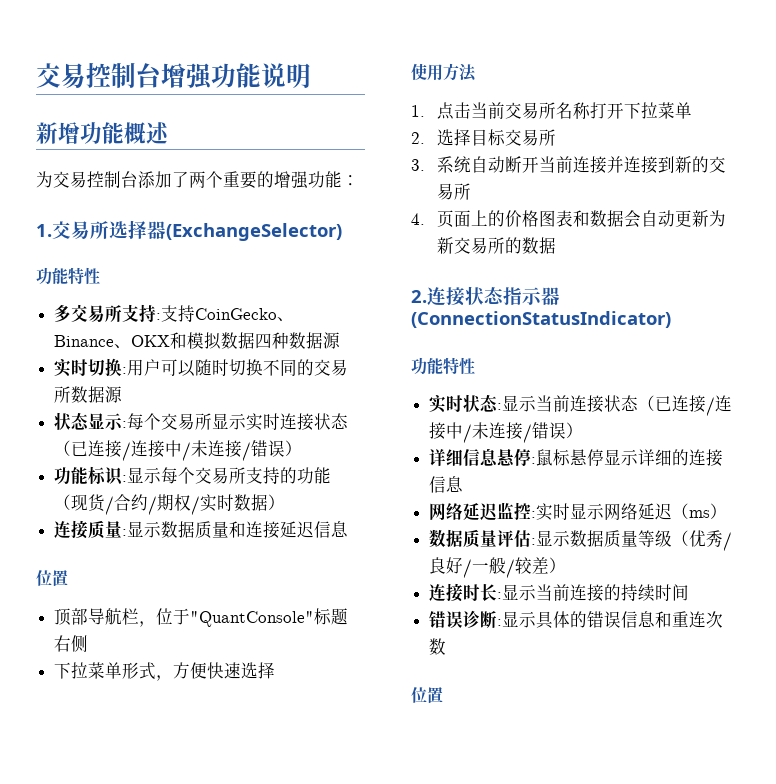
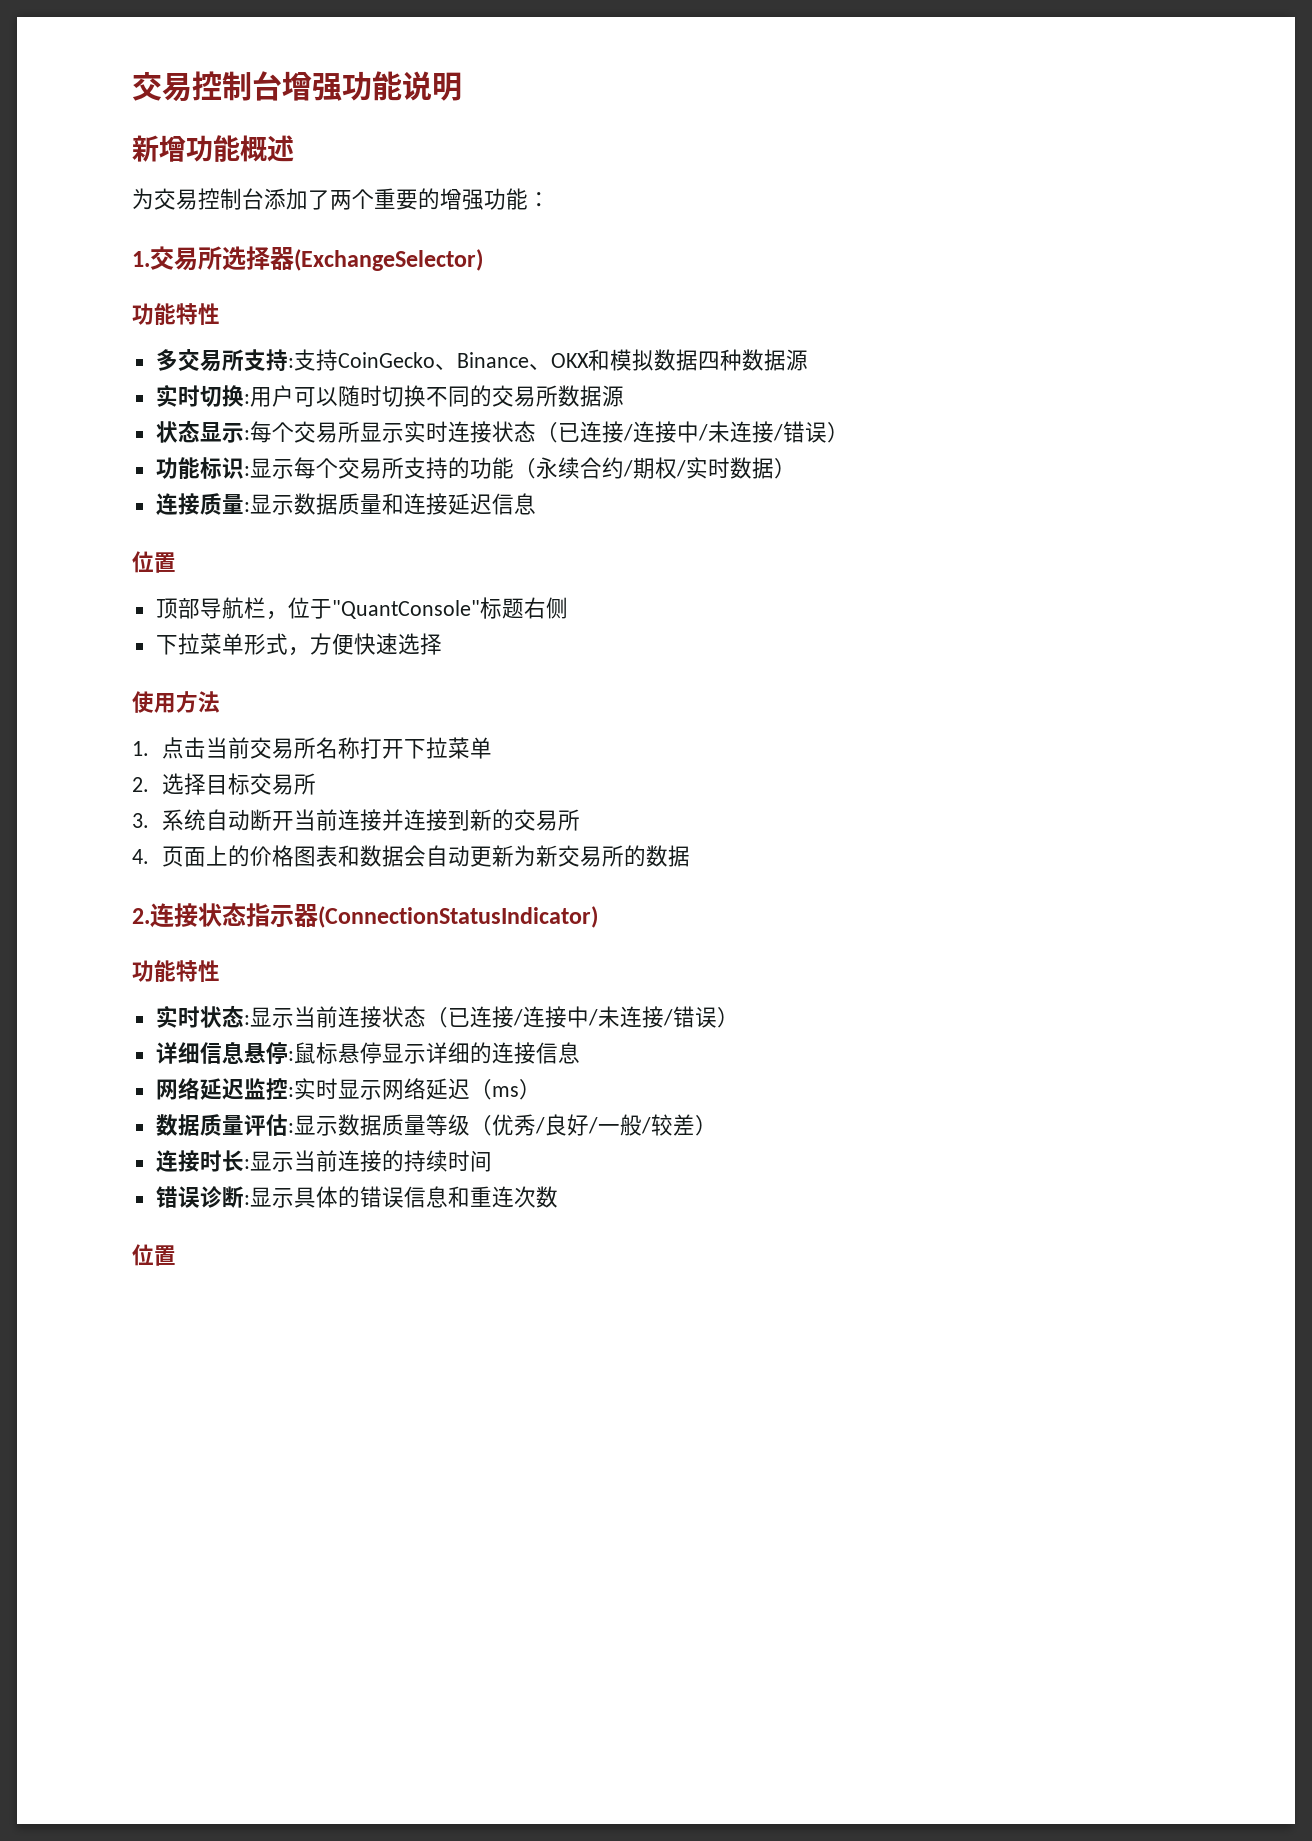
[71,494,115,515] 现货/ -> [535,457,580,479] 永续

